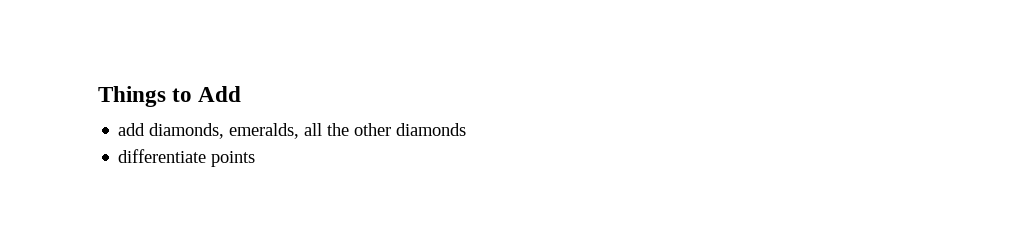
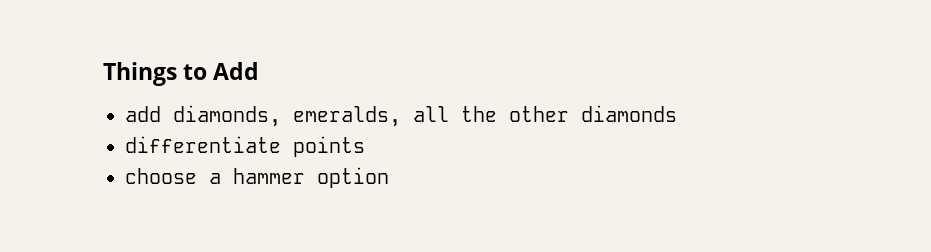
(256, 159) none -> [125,167,389,188] // choose a hammer option

